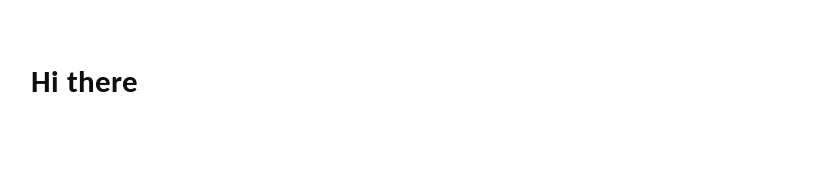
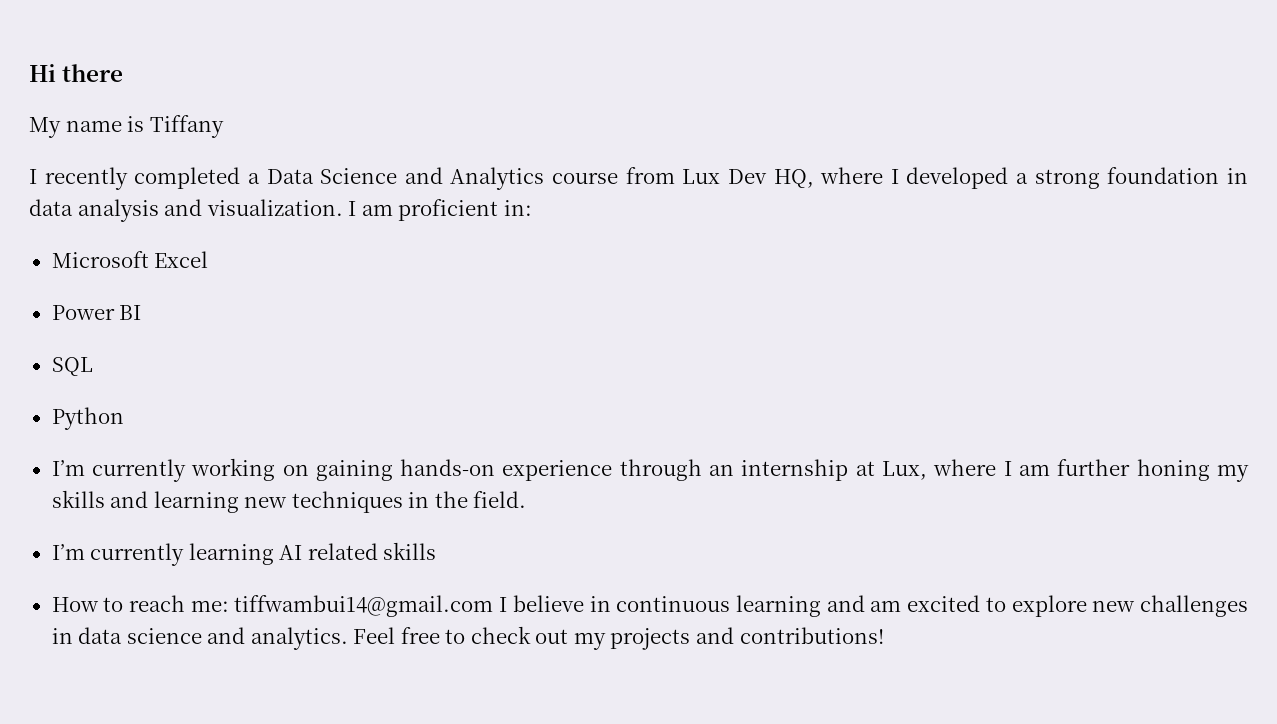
(139, 81) none -> [29,115,224,138] [29,167,1248,190] [29,199,532,222] [51,251,209,268] [51,305,142,320] [51,357,93,376] [51,407,124,430] [51,458,1250,482] [51,490,527,513] [51,542,437,566] [51,595,1249,617] [51,626,884,650] // My name is Tiffany // I recently completed a Data Science and Analytics course from Lux Dev HQ, where I developed a strong foundation in data analysis and visualization. I am proficient in: // Microsoft Excel // Power BI // SQL // Python // I’m currently working on gaining hands-on experience through an internship at Lux, where I am further honing my skills and learning new techniques in the field. // I’m currently learning AI related skills // How to reach me: tiffwambui14@gmail.com I believe in continuous learning and am excited to explore new challenges in data science and analytics. Feel free to check out my projects and contributions!

